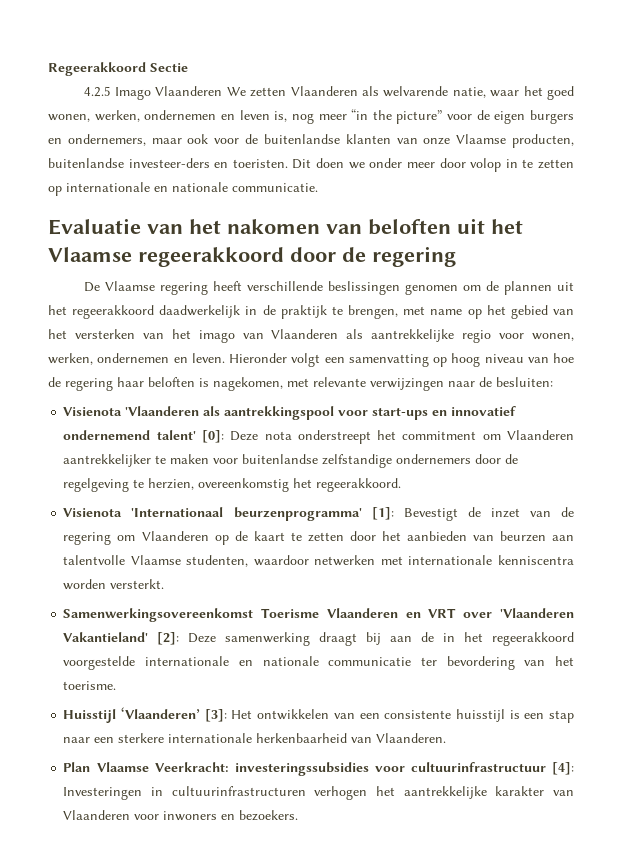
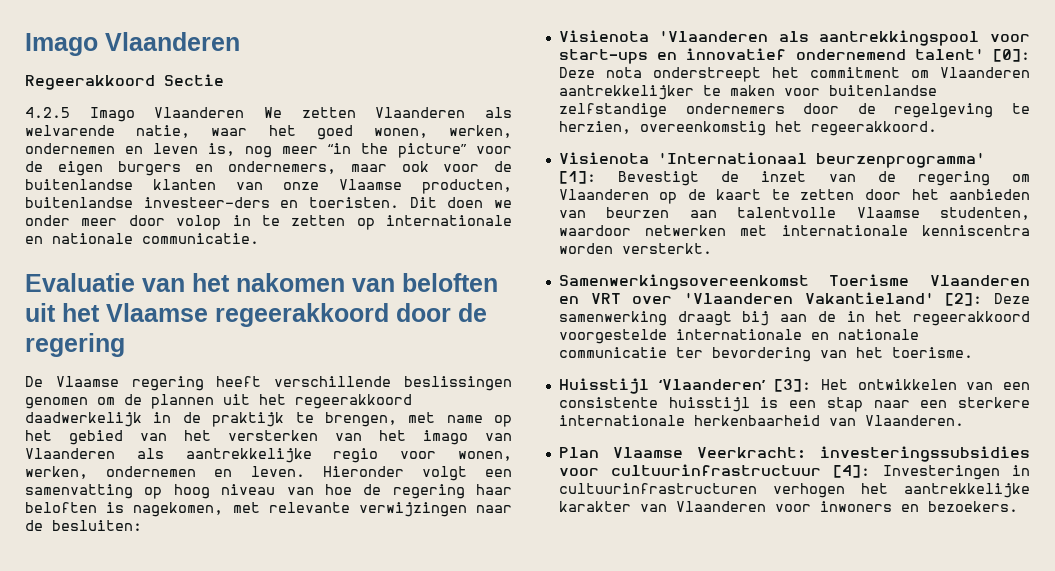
(48, 69) none -> [25,32,240,56] Imago Vlaanderen //

